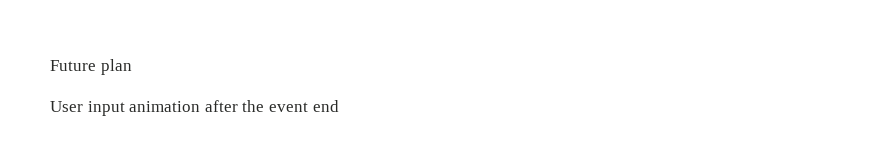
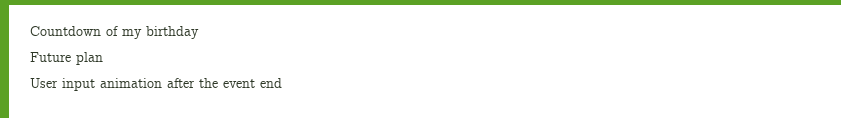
(50, 65) none -> [30,26,199,39] Countdown of my birthday //

